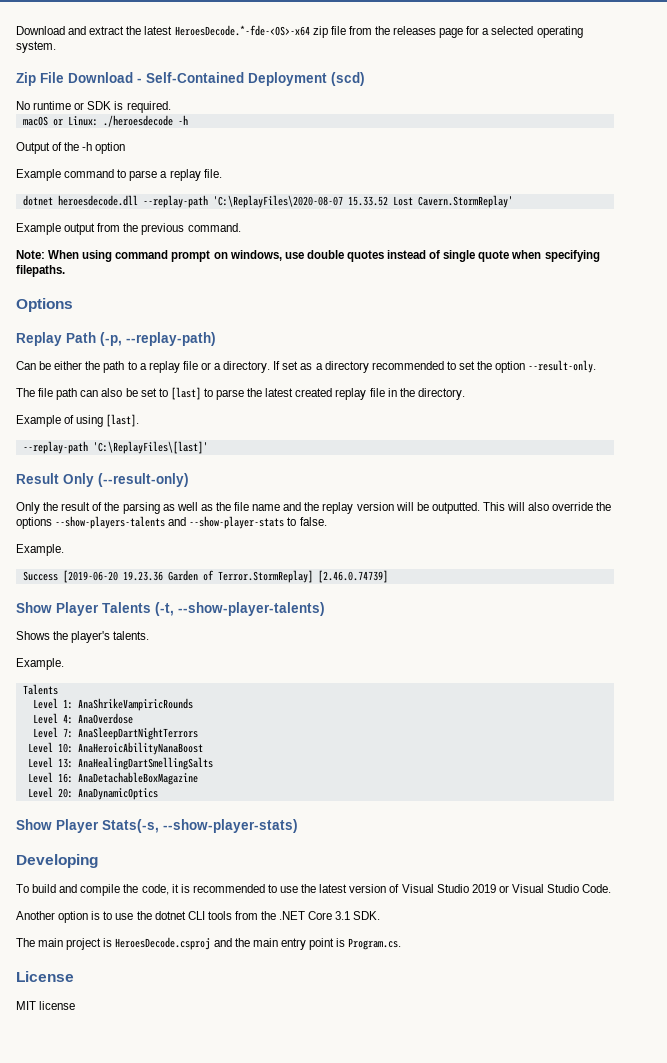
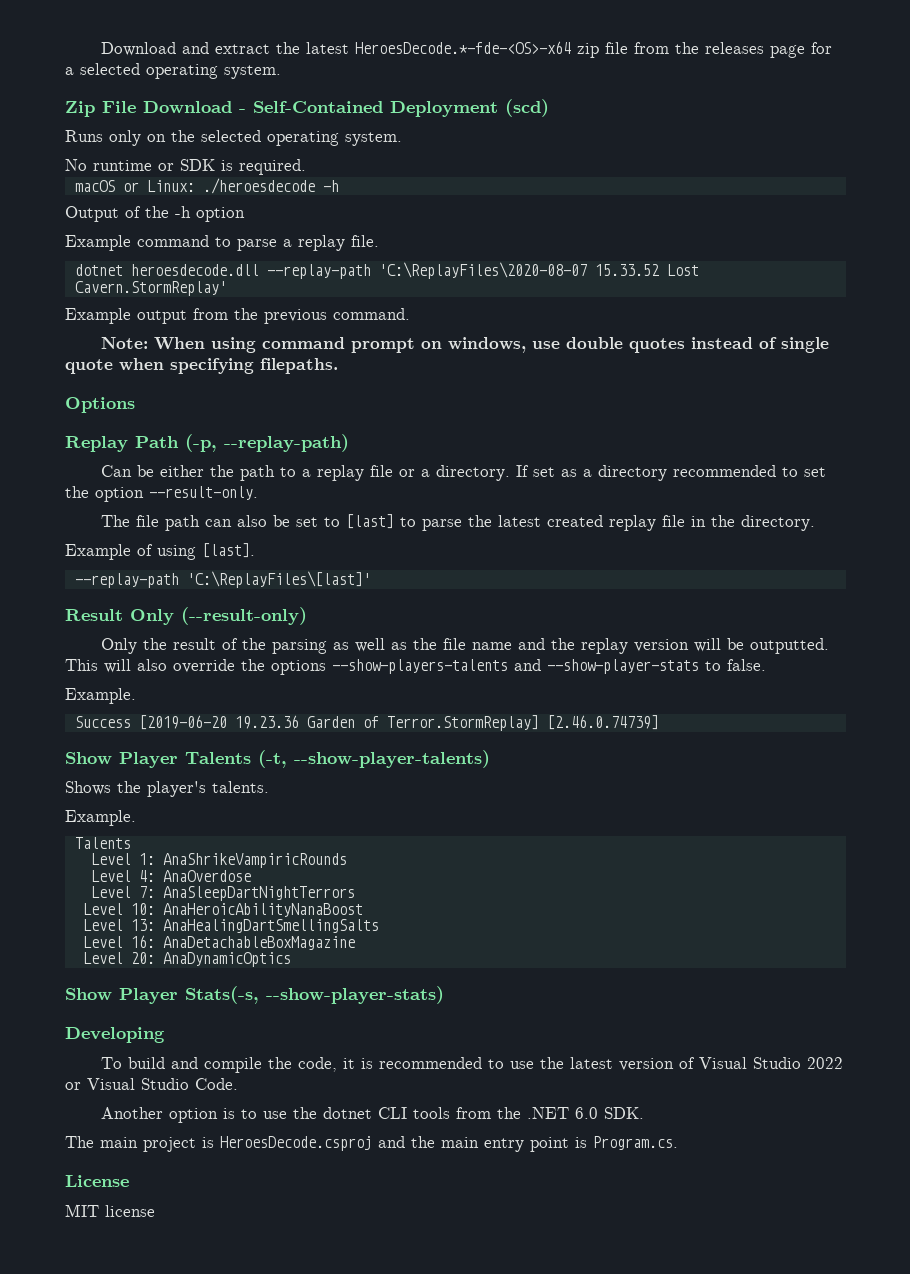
(365, 79) none -> [65,130,402,146] // Runs only on the selected operating system.
[471,884,496,893] 2019 -> [807,1057,844,1069] 2022
[308,911,351,920] Core 3.1 -> [575,1107,599,1119] 6.0

